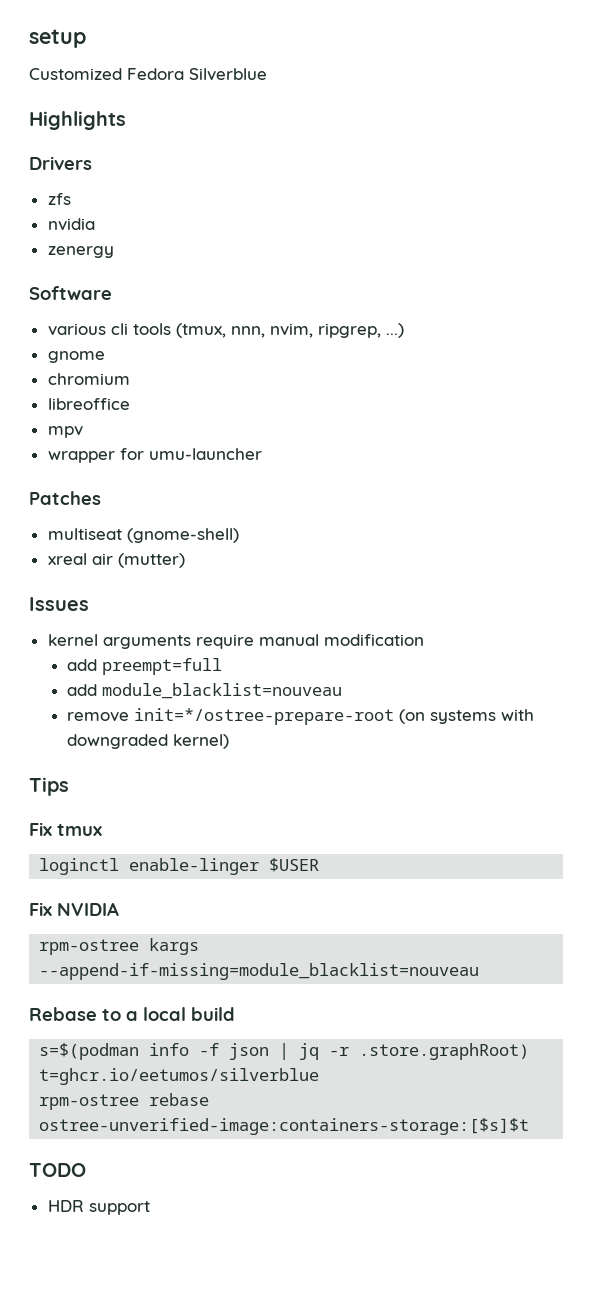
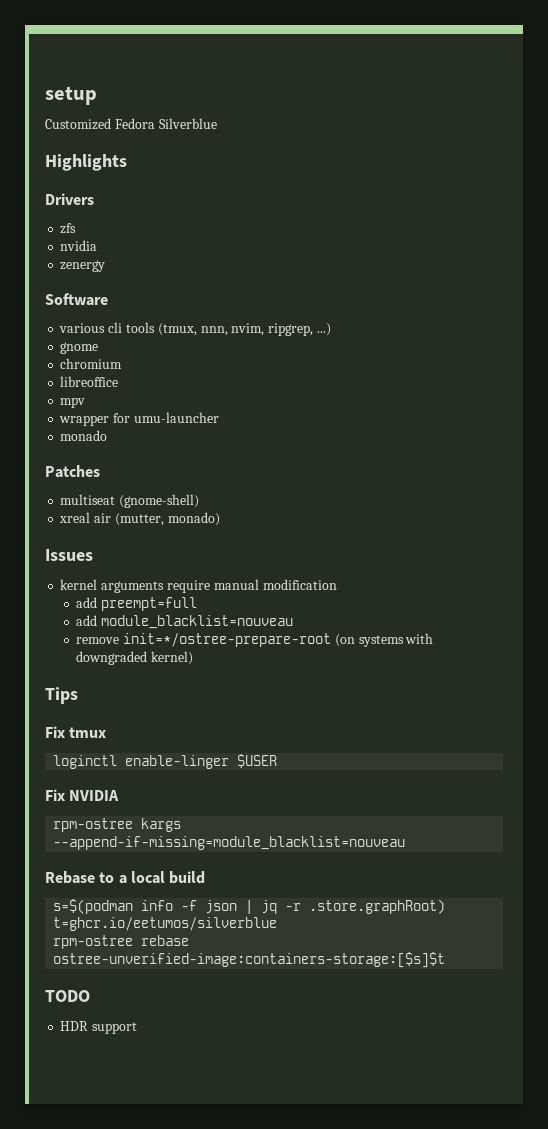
(262, 454) none -> [60,430,108,441] // monado
[117,553,185,568] (mutter) -> [114,512,220,526] (mutter, monado)

